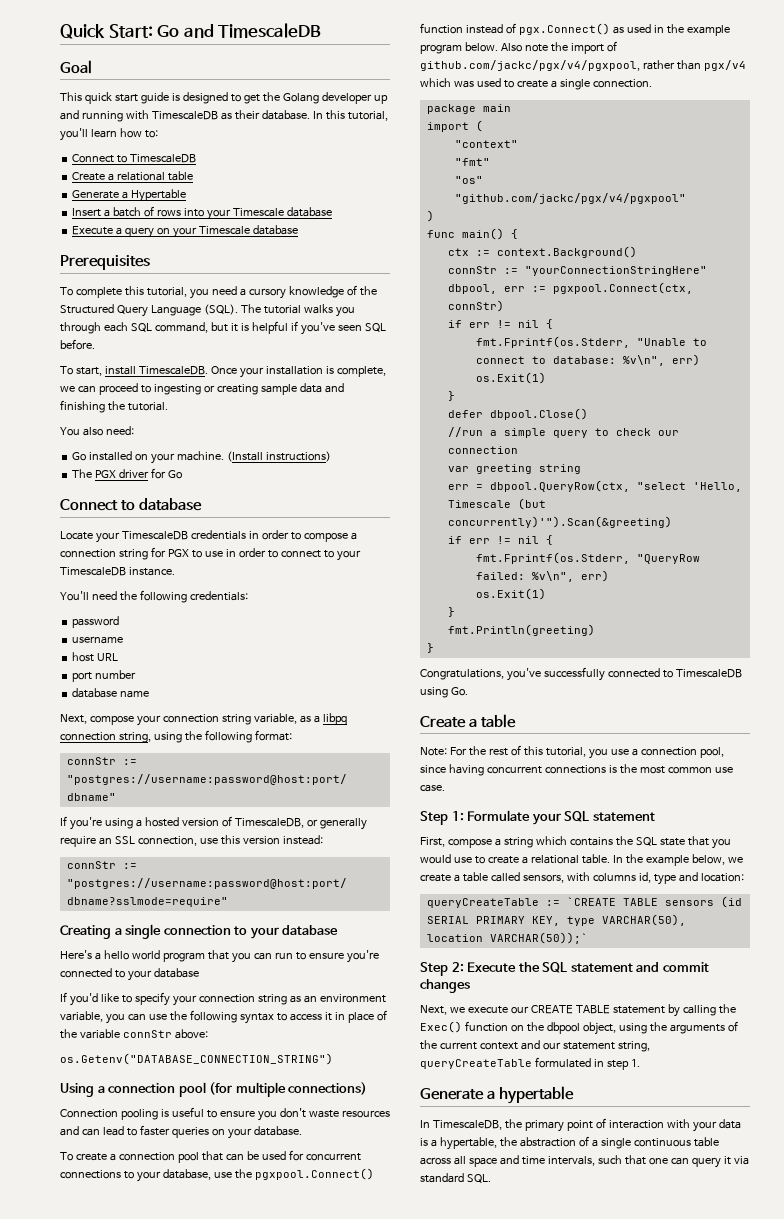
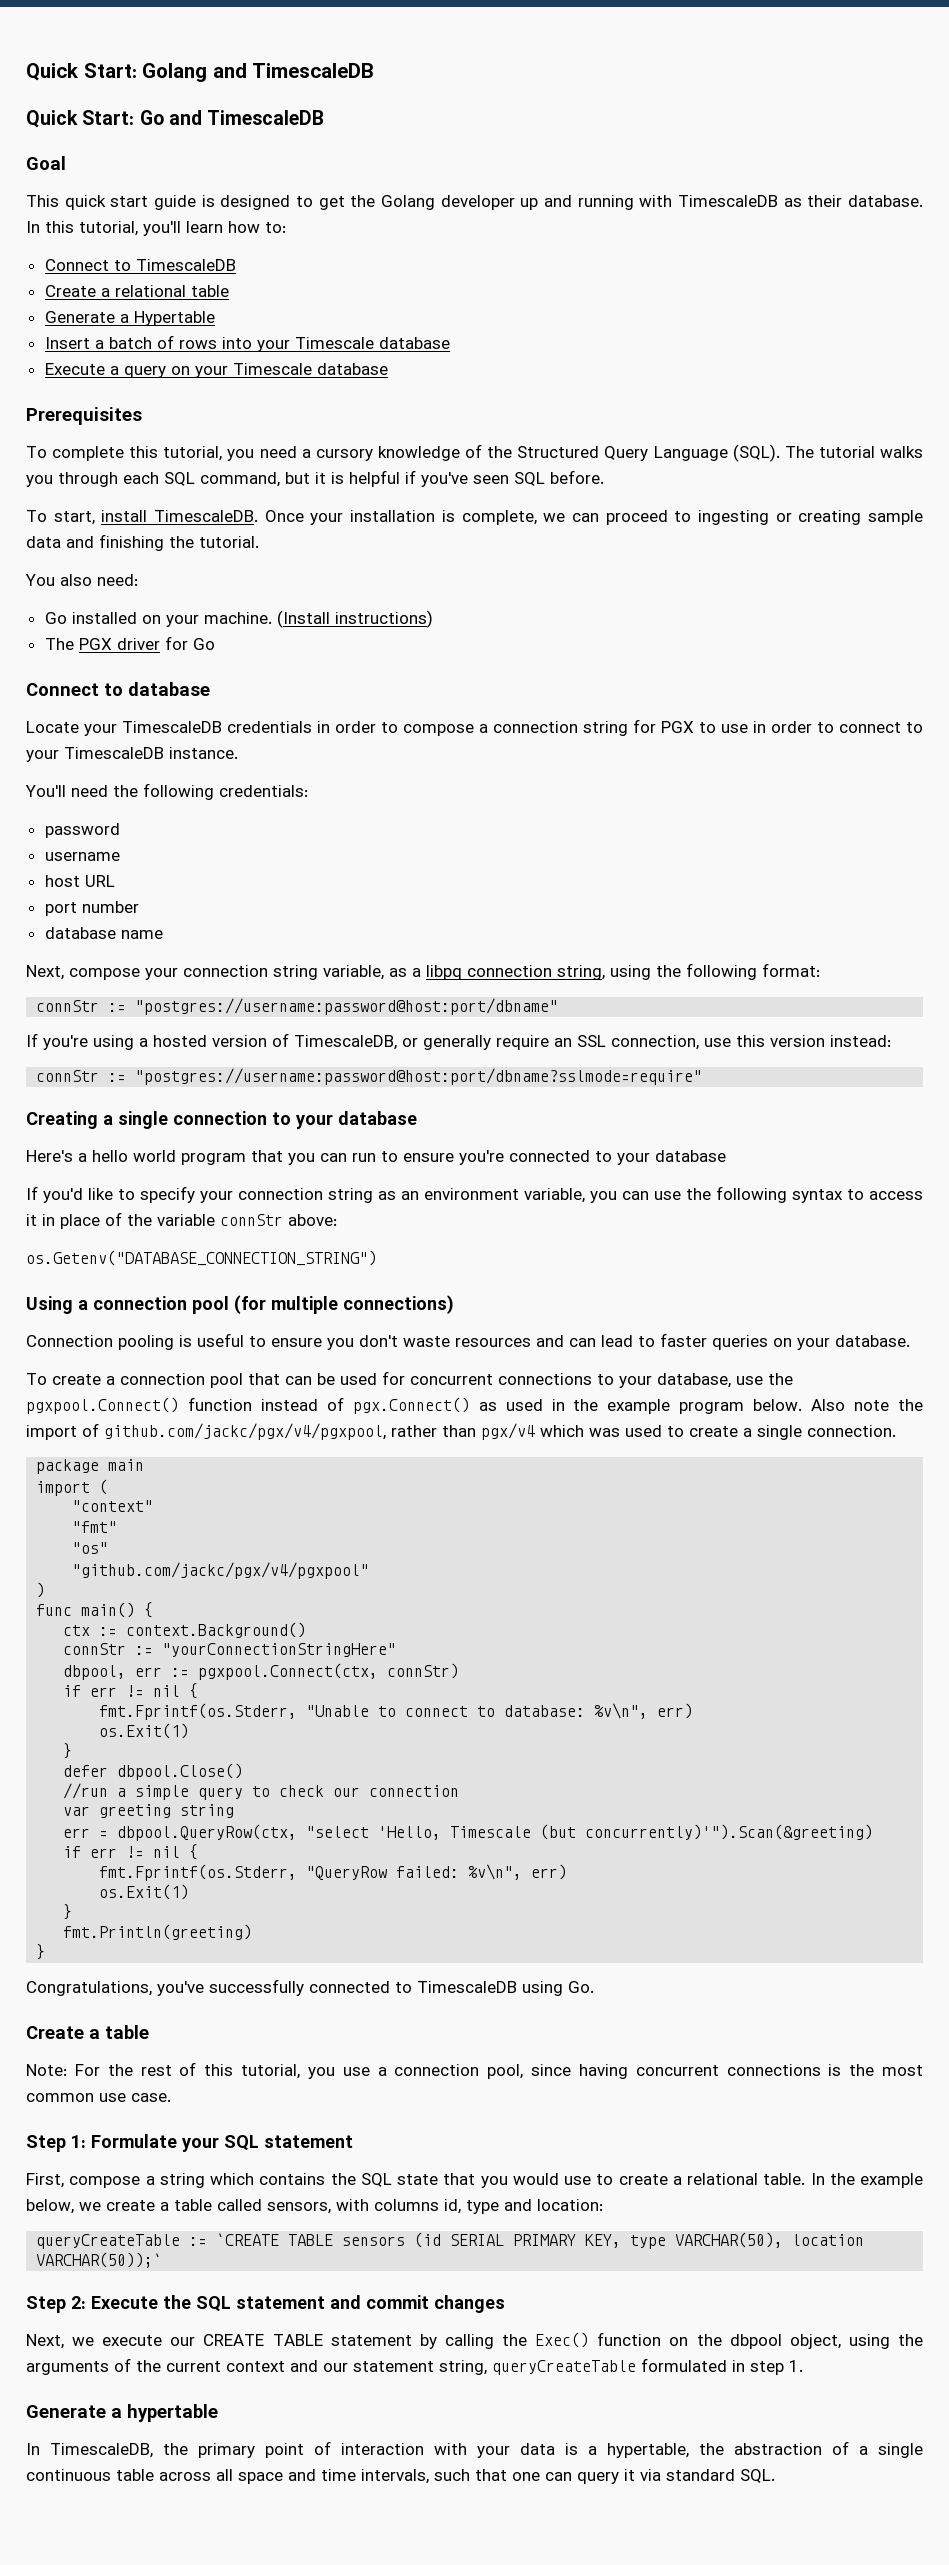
[60,24,153,39] Quick Start: -> [26,63,375,82] [26,110,135,128] Quick Start: Golang and TimescaleDB // Quick Start:

